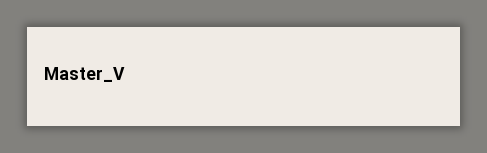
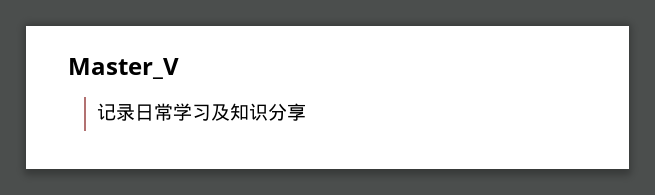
(125, 74) none -> [96,103,306,121] // 记录日常学习及知识分享

